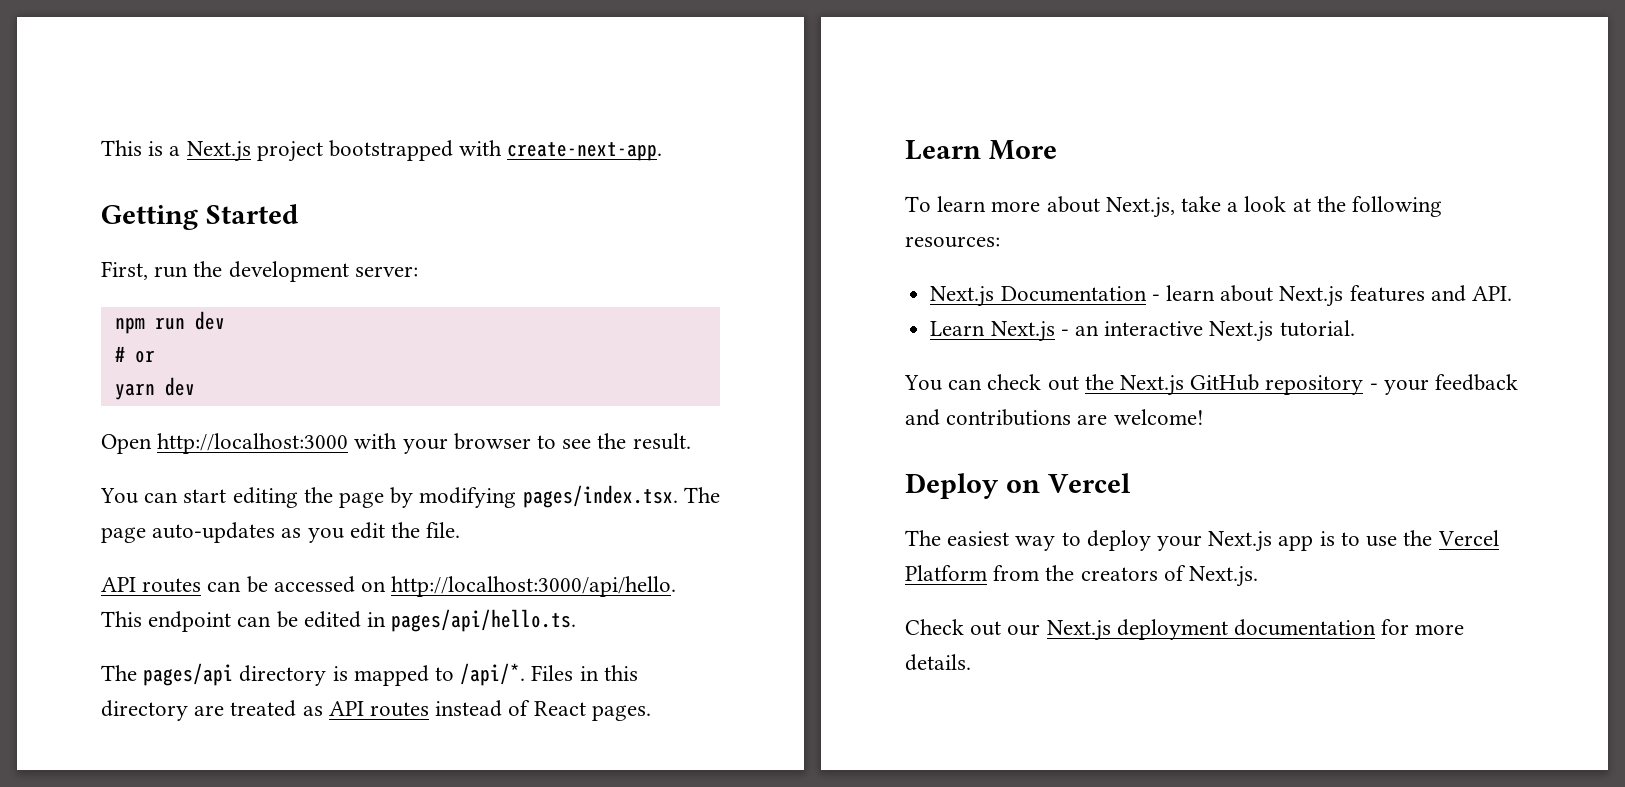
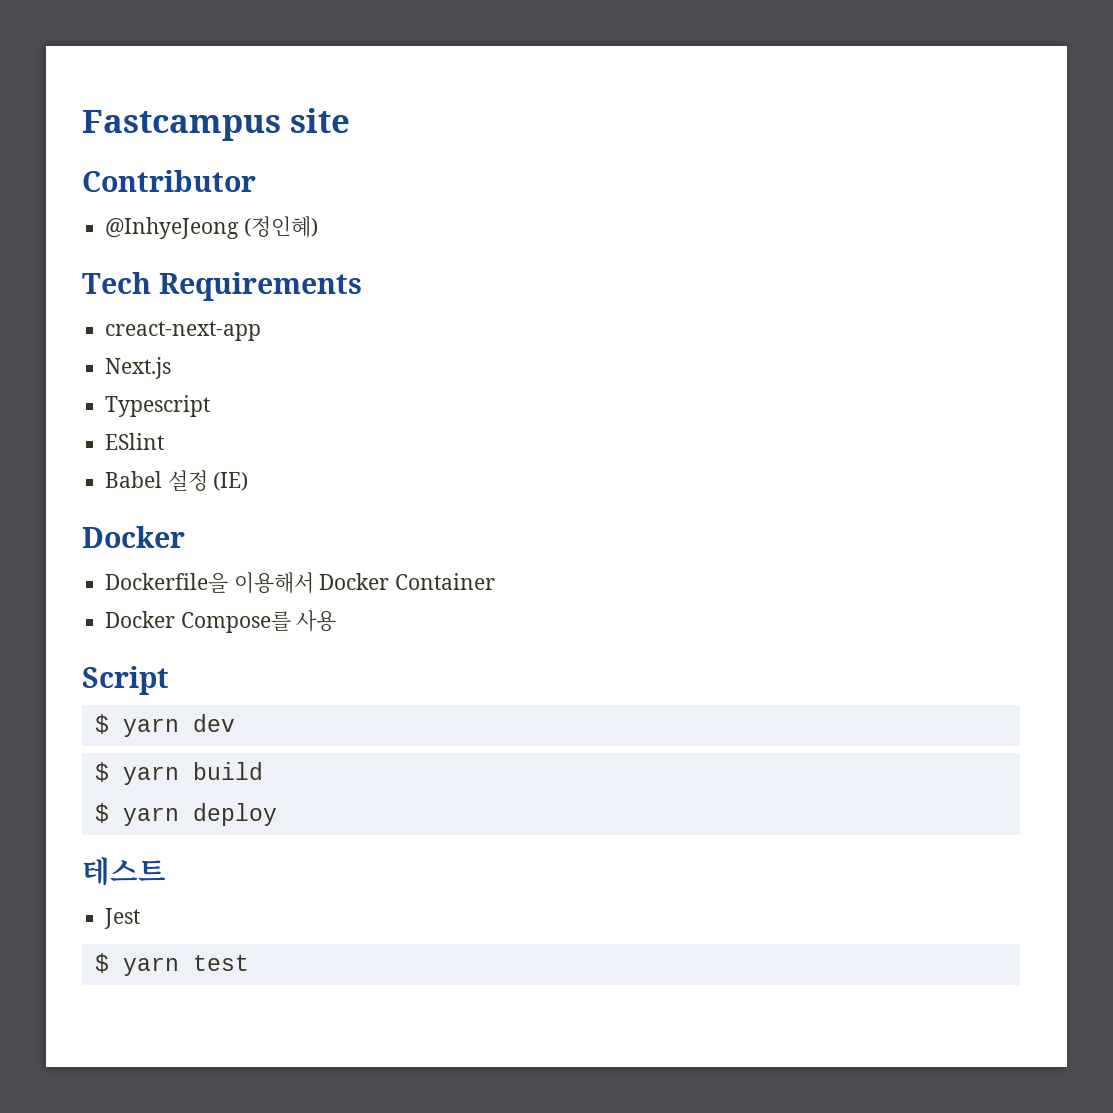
[101,140,663,162] [101,204,298,230] [101,261,418,282] [114,311,225,334] [114,346,155,363] [114,377,195,400] [101,433,691,454] [100,485,720,508] [101,522,461,543] [101,576,677,597] [101,609,577,632] [101,663,638,686] [101,700,651,721] [905,140,1057,160] [905,196,1443,218] [905,236,1000,248] [930,285,1512,307] [930,320,1355,342] [904,374,1519,396] [905,409,1204,426] [905,473,1131,499] [905,530,1499,552] [905,565,1259,587] [905,619,1465,641] [905,654,971,671] This is a Next.js project bootstrapped with create-next-app. // Getting Started // First, run the development server: // npm run dev // # or // yarn dev // Open http://localhost:3000 with your browser to see the result. // You can start editing the page by modifying pages/index.tsx. The page auto-updates as you edit the file. // API routes can be accessed on http://localhost:3000/api/hello. This endpoint can be edited in pages/api/hello.ts. // The pages/api directory is mapped to /api/*. Files in this directory are treated as API routes instead of React pages. // Learn More // To learn more about Next.js, take a look at the following resources: // Next.js Documentation - learn about Next.js features and API. // Learn Next.js - an interactive Next.js tutorial. // You can check out the Next.js GitHub repository - your feedback and contributions are welcome! // Deploy on Vercel // The easiest way to deploy your Next.js app is to use the Vercel Platform from the creators of Next.js. // Check out our Next.js deployment documentation for more details. -> [82,108,350,141] [82,170,256,192] [105,216,318,239] [82,272,362,301] [105,321,262,341] [105,357,172,379] [105,395,211,417] [105,433,165,450] [105,470,249,491] [82,526,185,548] [105,572,496,594] [105,610,337,633] [82,666,169,695] [94,714,235,737] [94,762,263,785] [94,803,277,826] [82,857,166,886] [104,908,141,929] [94,953,249,976] Fastcampus site // Contributor // @InhyeJeong (정인혜) // Tech Requirements // creact-next-app // Next.js // Typescript // ESlint // Babel 설정 (IE) // Docker // Dockerfile을 이용해서 Docker Container // Docker Compose를 사용 // Script // $ yarn dev // $ yarn build // $ yarn deploy // 테스트 // Jest // $ yarn test

